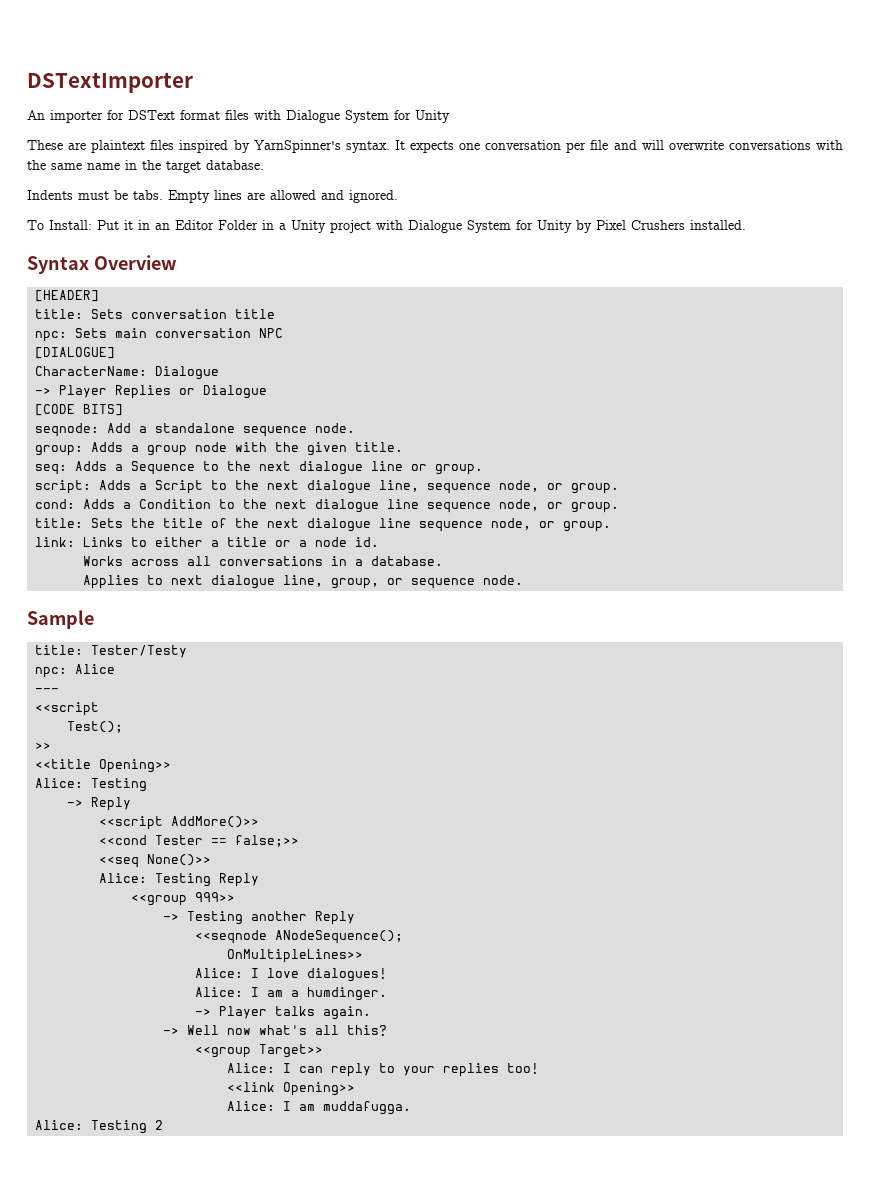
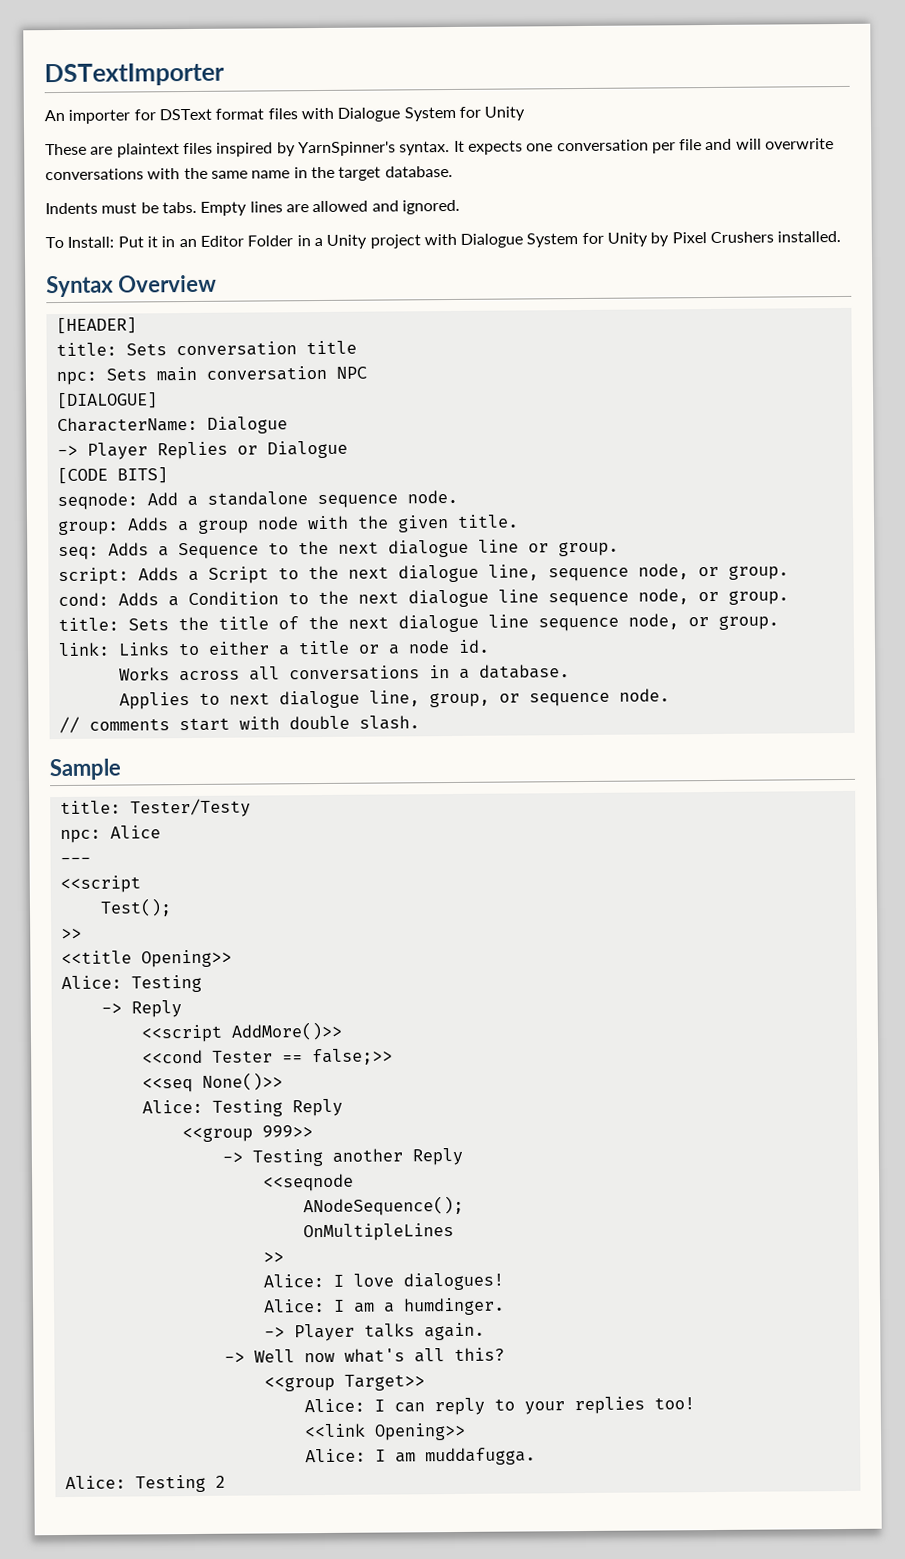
(524, 580) none -> [58,715,420,734] // // comments start with double slash.
(268, 937) none -> (354, 1182) //
[227,949,364,963] OnMultipleLines>> -> [302,1223,454,1242] [262,1251,284,1263] OnMultipleLines // >>

